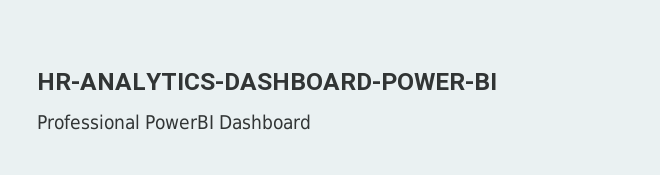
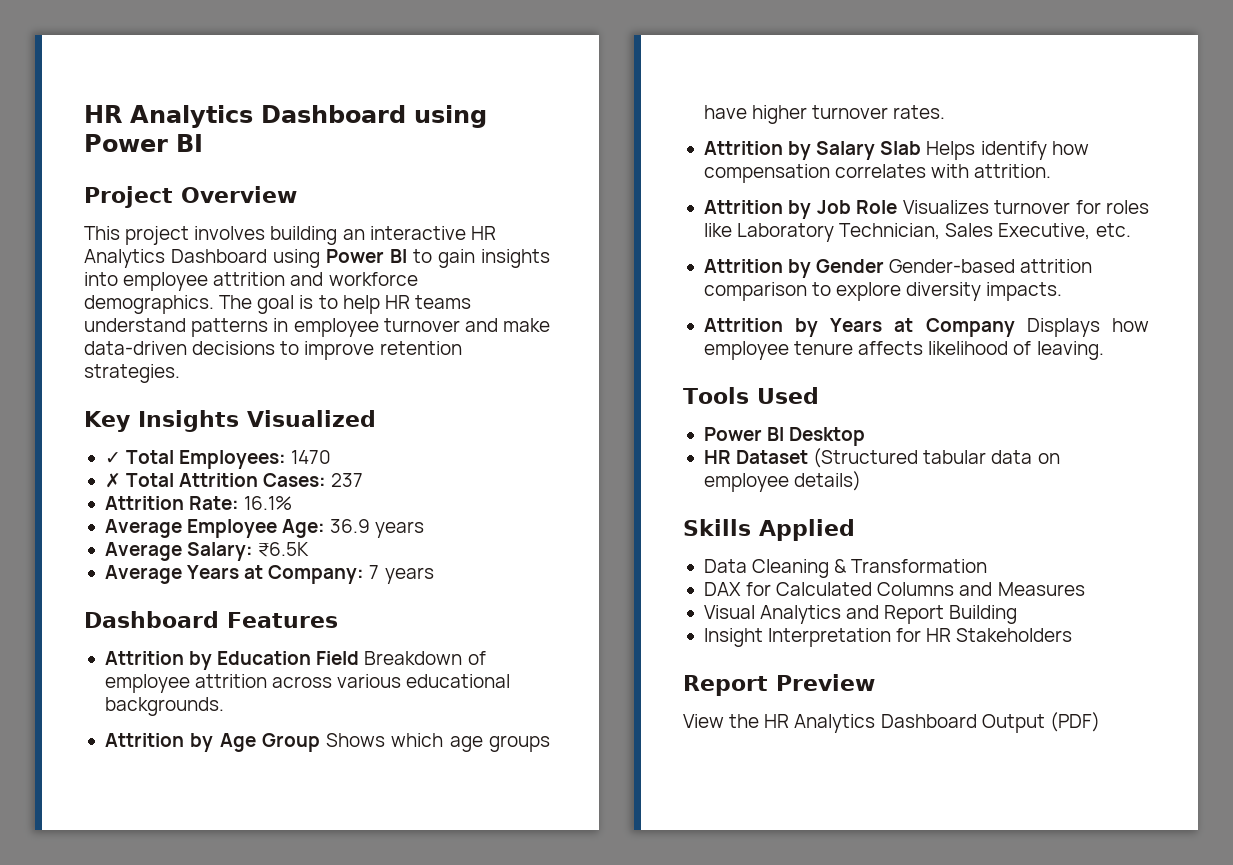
[37,73,497,90] [37,114,312,130] HR-ANALYTICS-DASHBOARD-POWER-BI // Professional PowerBI Dashboard -> [84,105,487,128] [84,134,203,152] [84,186,297,208] [84,226,496,245] [84,249,550,268] [84,272,418,291] [84,295,471,314] [84,318,551,337] [84,341,462,360] [84,364,180,383] [84,410,376,432] [104,450,332,469] [104,473,364,488] [104,496,293,510] [104,519,425,538] [104,542,310,561] [104,565,434,584] [84,611,338,628] [104,651,486,670] [104,674,511,693] [104,697,224,716] [104,733,550,752] [703,105,946,124] [703,141,1089,160] [703,164,1052,183] [703,200,1149,219] [703,223,1131,242] [703,259,1093,278] [703,282,1063,301] [703,318,1149,337] [703,341,1104,360] [683,387,819,404] [703,427,866,446] [703,448,1060,468] [703,471,862,492] [683,519,855,541] [703,559,988,578] [703,582,1085,596] [703,605,1018,624] [703,628,1073,647] [683,674,875,696] [683,712,1100,733] HR Analytics Dashboard using Power BI // Project Overview // This project involves building an interactive HR Analytics Dashboard using Power BI to gain insights into employee attrition and workforce demographics. The goal is to help HR teams understand patterns in employee turnover and make data-driven decisions to improve retention strategies. // Key Insights Visualized // ✓ Total Employees: 1470 // ✗ Total Attrition Cases: 237 // Attrition Rate: 16.1% // Average Employee Age: 36.9 years // Average Salary: ₹6.5K // Average Years at Company: 7 years // Dashboard Features // Attrition by Education Field Breakdown of employee attrition across various educational backgrounds. // Attrition by Age Group Shows which age groups have higher turnover rates. // Attrition by Salary Slab Helps identify how compensation correlates with attrition. // Attrition by Job Role Visualizes turnover for roles like Laboratory Technician, Sales Executive, etc. // Attrition by Gender Gender-based attrition comparison to explore diversity impacts. // Attrition by Years at Company Displays how employee tenure affects likelihood of leaving. // Tools Used // Power BI Desktop // HR Dataset (Structured tabular data on employee details) // Skills Applied // Data Cleaning & Transformation // DAX for Calculated Columns and Measures // Visual Analytics and Report Building // Insight Interpretation for HR Stakeholders // Report Preview // View the HR Analytics Dashboard Output (PDF)

